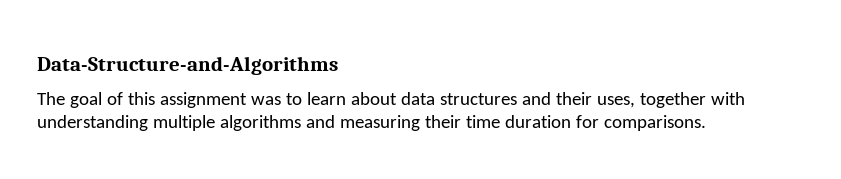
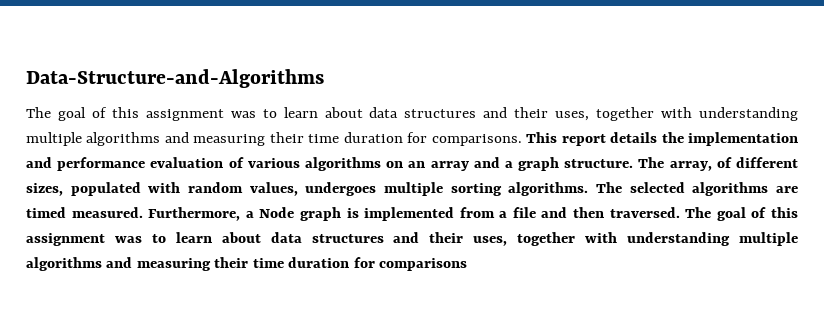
(706, 123) none -> [526,132,798,146] [26,157,798,171] [26,182,798,196] [26,207,799,221] [26,232,798,246] [26,257,468,271] This report details the implementation and performance evaluation of various algorithms on an array and a graph structure. The array, of different sizes, populated with random values, undergoes multiple sorting algorithms. The selected algorithms are timed measured. Furthermore, a Node graph is implemented from a file and then traversed. The goal of this assignment was to learn about data structures and their uses, together with understanding multiple algorithms and measuring their time duration for comparisons

